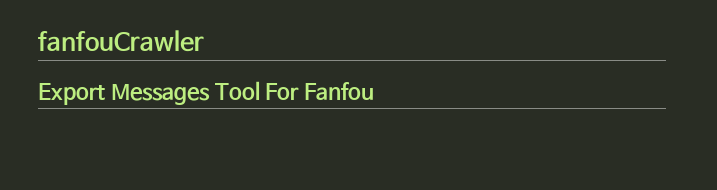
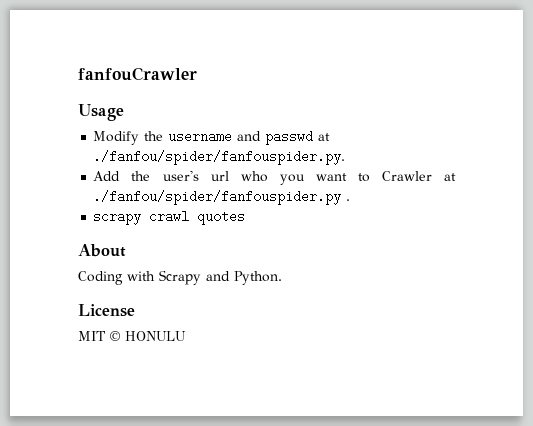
[38,81,375,105] Export Messages Tool For Fanfou -> [78,104,124,121] [93,130,331,145] [93,150,346,165] [93,170,456,185] [93,190,351,205] [93,210,246,225] [78,244,126,257] [78,270,282,285] [78,304,135,317] [78,331,186,341] Usage // Modify the username and passwd at ./fanfou/spider/fanfouspider.py. // Add the user's url who you want to Crawler at ./fanfou/spider/fanfouspider.py . // scrapy crawl quotes // About // Coding with Scrapy and Python. // License // MIT © HONULU

